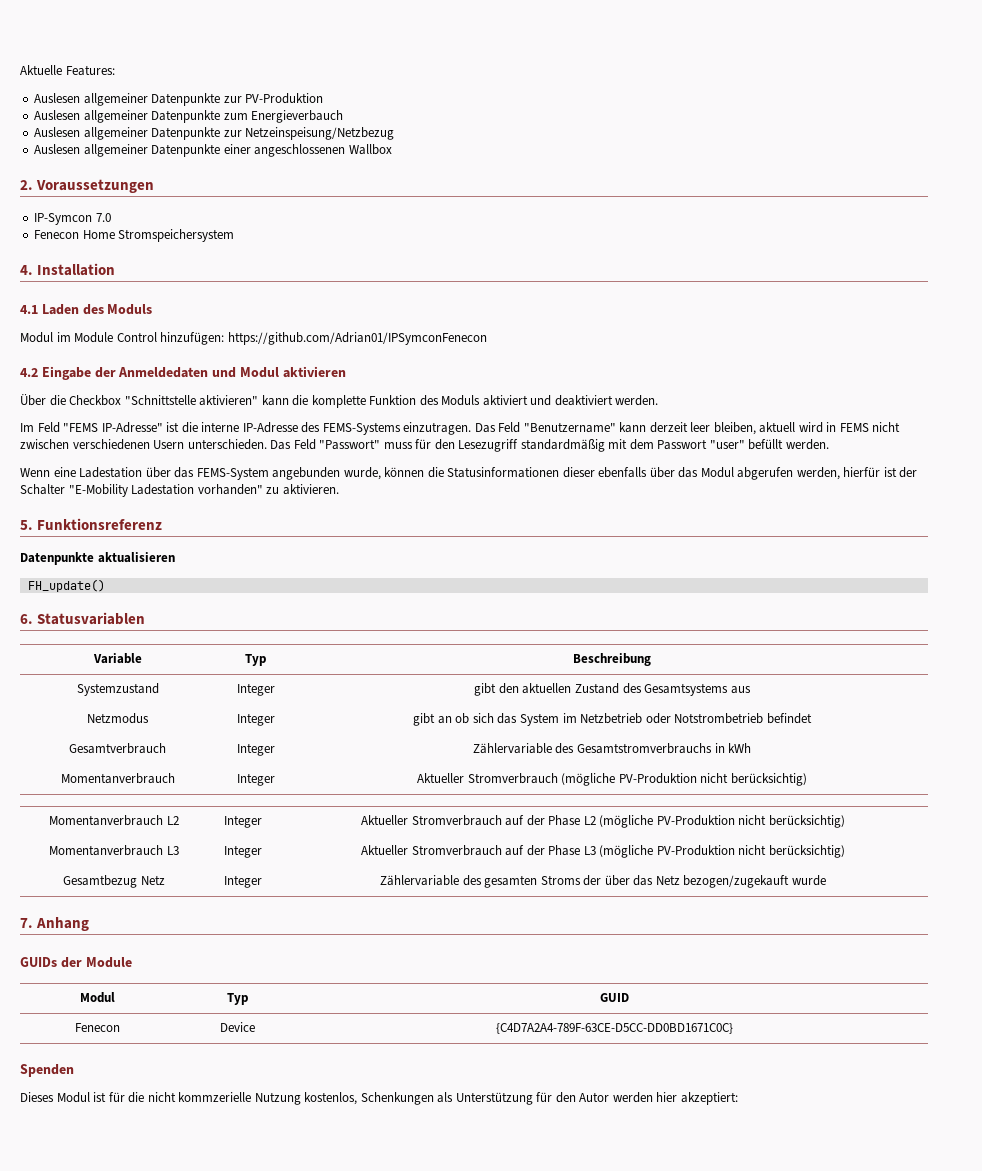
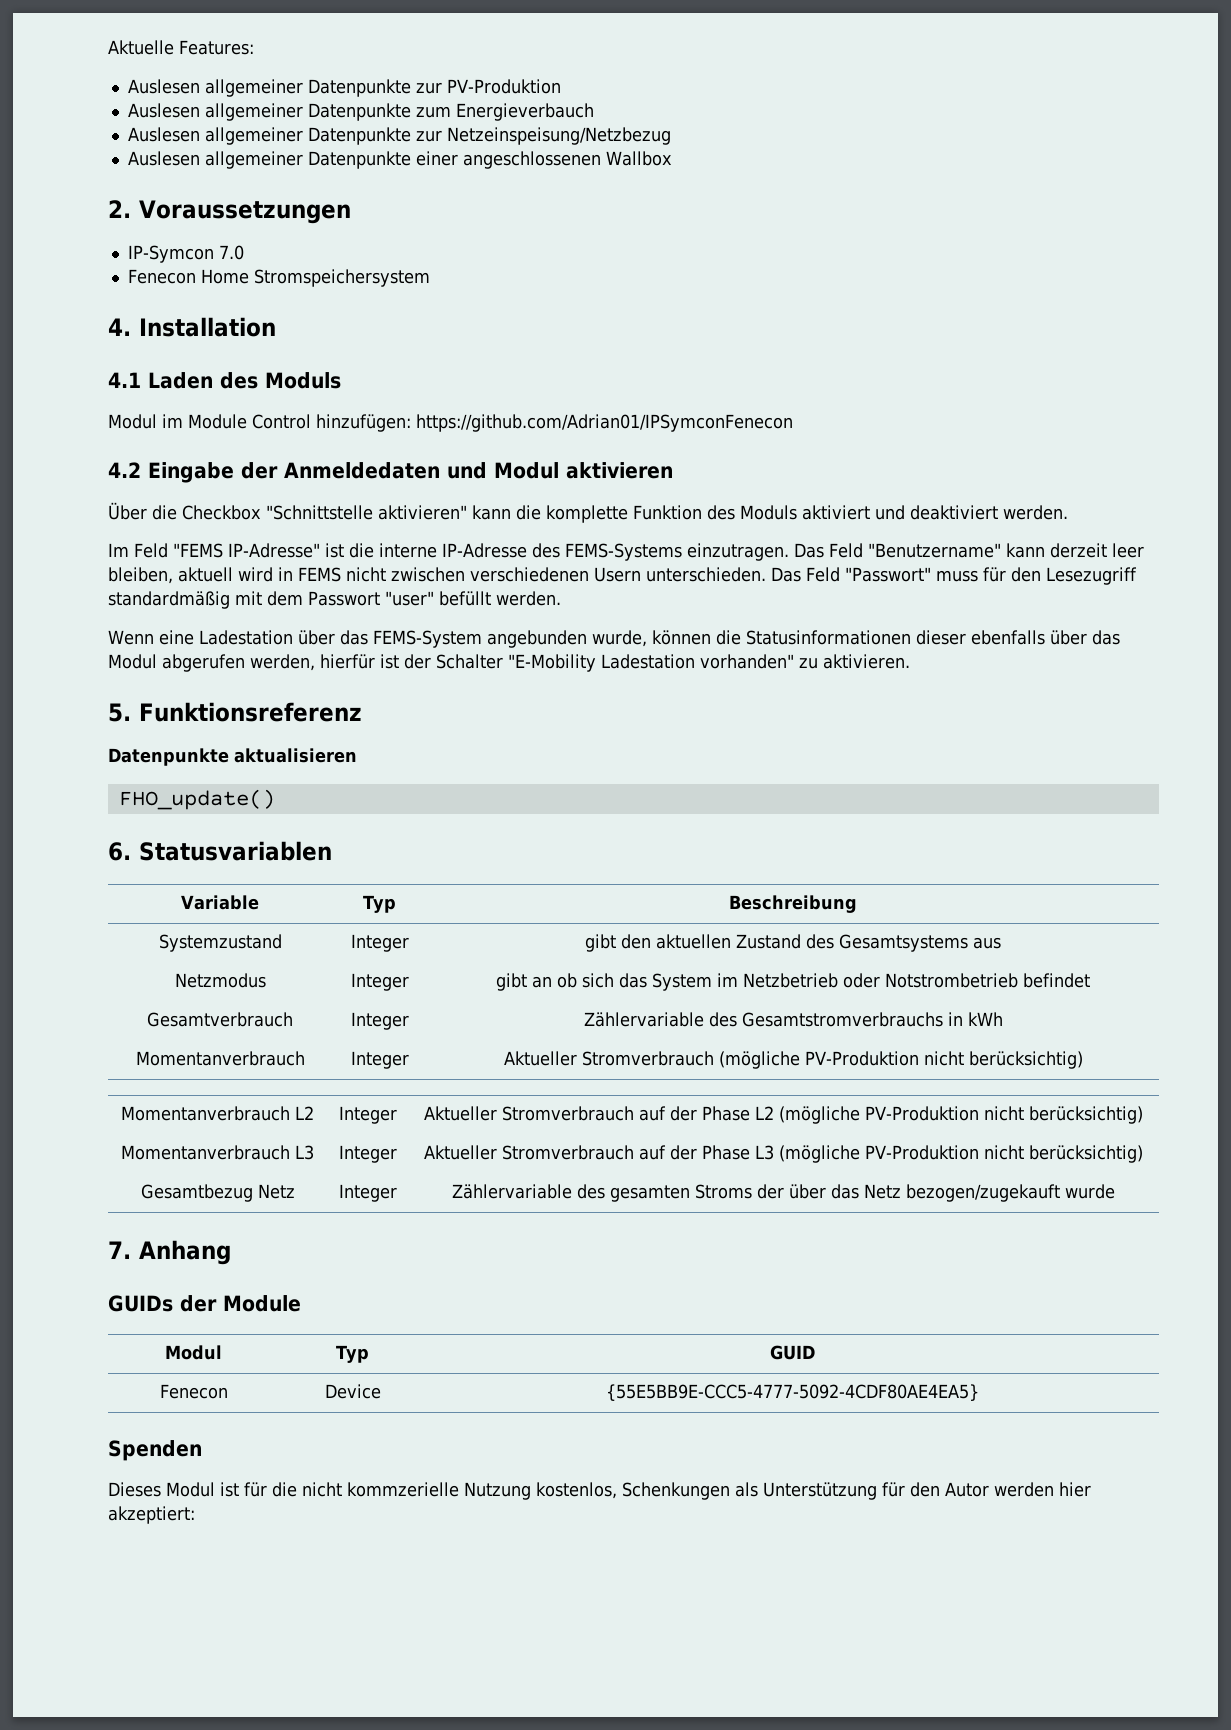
[27,579,105,592] FH_update() -> [118,789,275,810] FHO_update()
[496,1023,733,1034] {C4D7A2A4-789F-63CE-D5CC-DD0BD1671C0C} -> [606,1384,979,1401] {55E5BB9E-CCC5-4777-5092-4CDF80AE4EA5}

